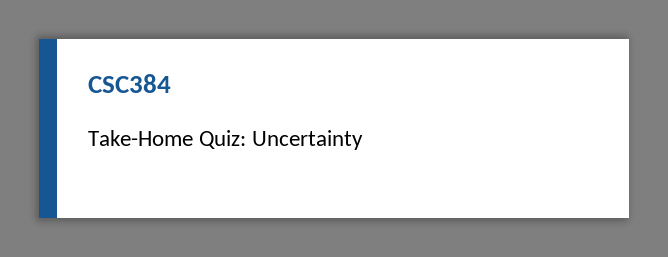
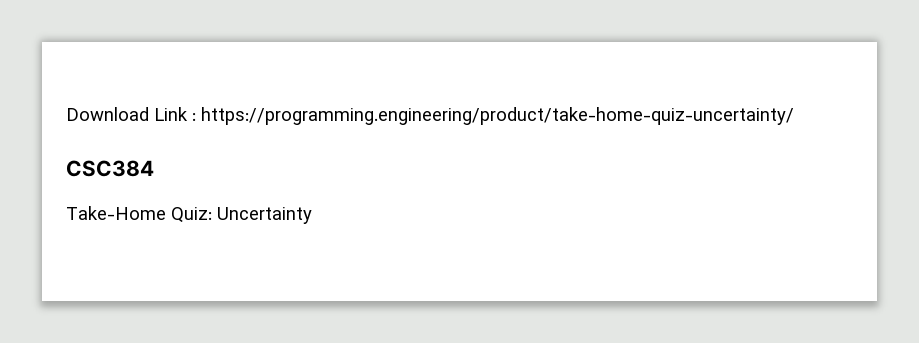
(88, 83) none -> [66,107,794,125] Download Link : https://programming.engineering/product/take-home-quiz-uncertainty/ //

